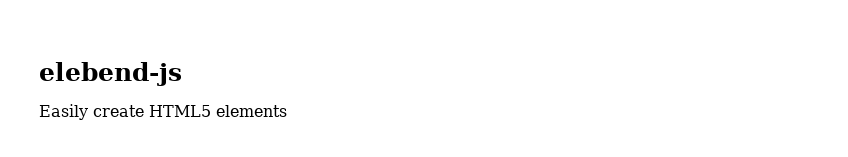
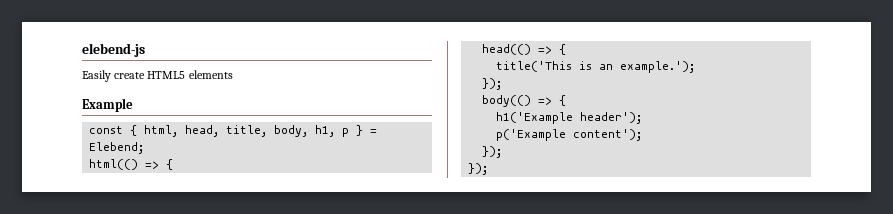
(287, 111) none -> [82,98,133,112] [89,125,378,137] [89,142,145,154] [89,159,174,170] [482,44,567,55] [496,61,696,73] [482,78,503,90] [482,95,567,107] [496,112,643,124] [496,129,643,141] [482,146,503,158] [468,163,489,175] // Example // const { html, head, title, body, h1, p } = Elebend; // html(() => { // head(() => { // title('This is an example.'); // }); // body(() => { // h1('Example header'); // p('Example content'); // }); // });

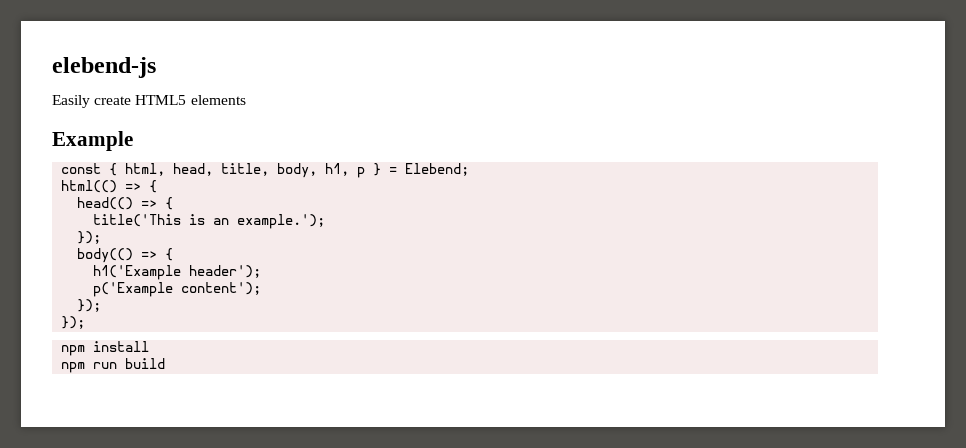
(489, 169) none -> [61,341,150,356] [61,358,166,373] // npm install // npm run build

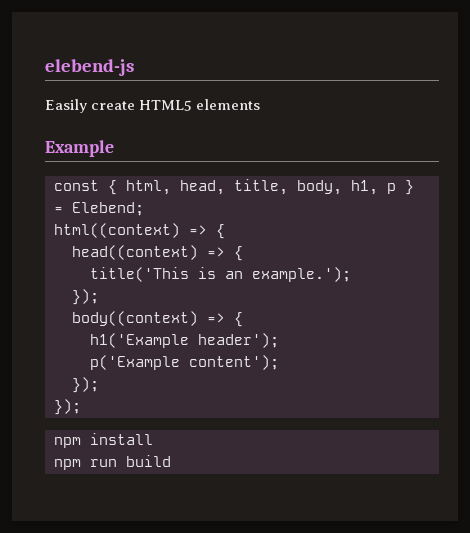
[61,180,158,193] [77,197,134,210] html(() => { // head(() -> [54,223,225,239] [72,245,198,260] html((context) => { // head((context)
[77,248,134,263] body(() -> [72,311,198,326] body((context)

